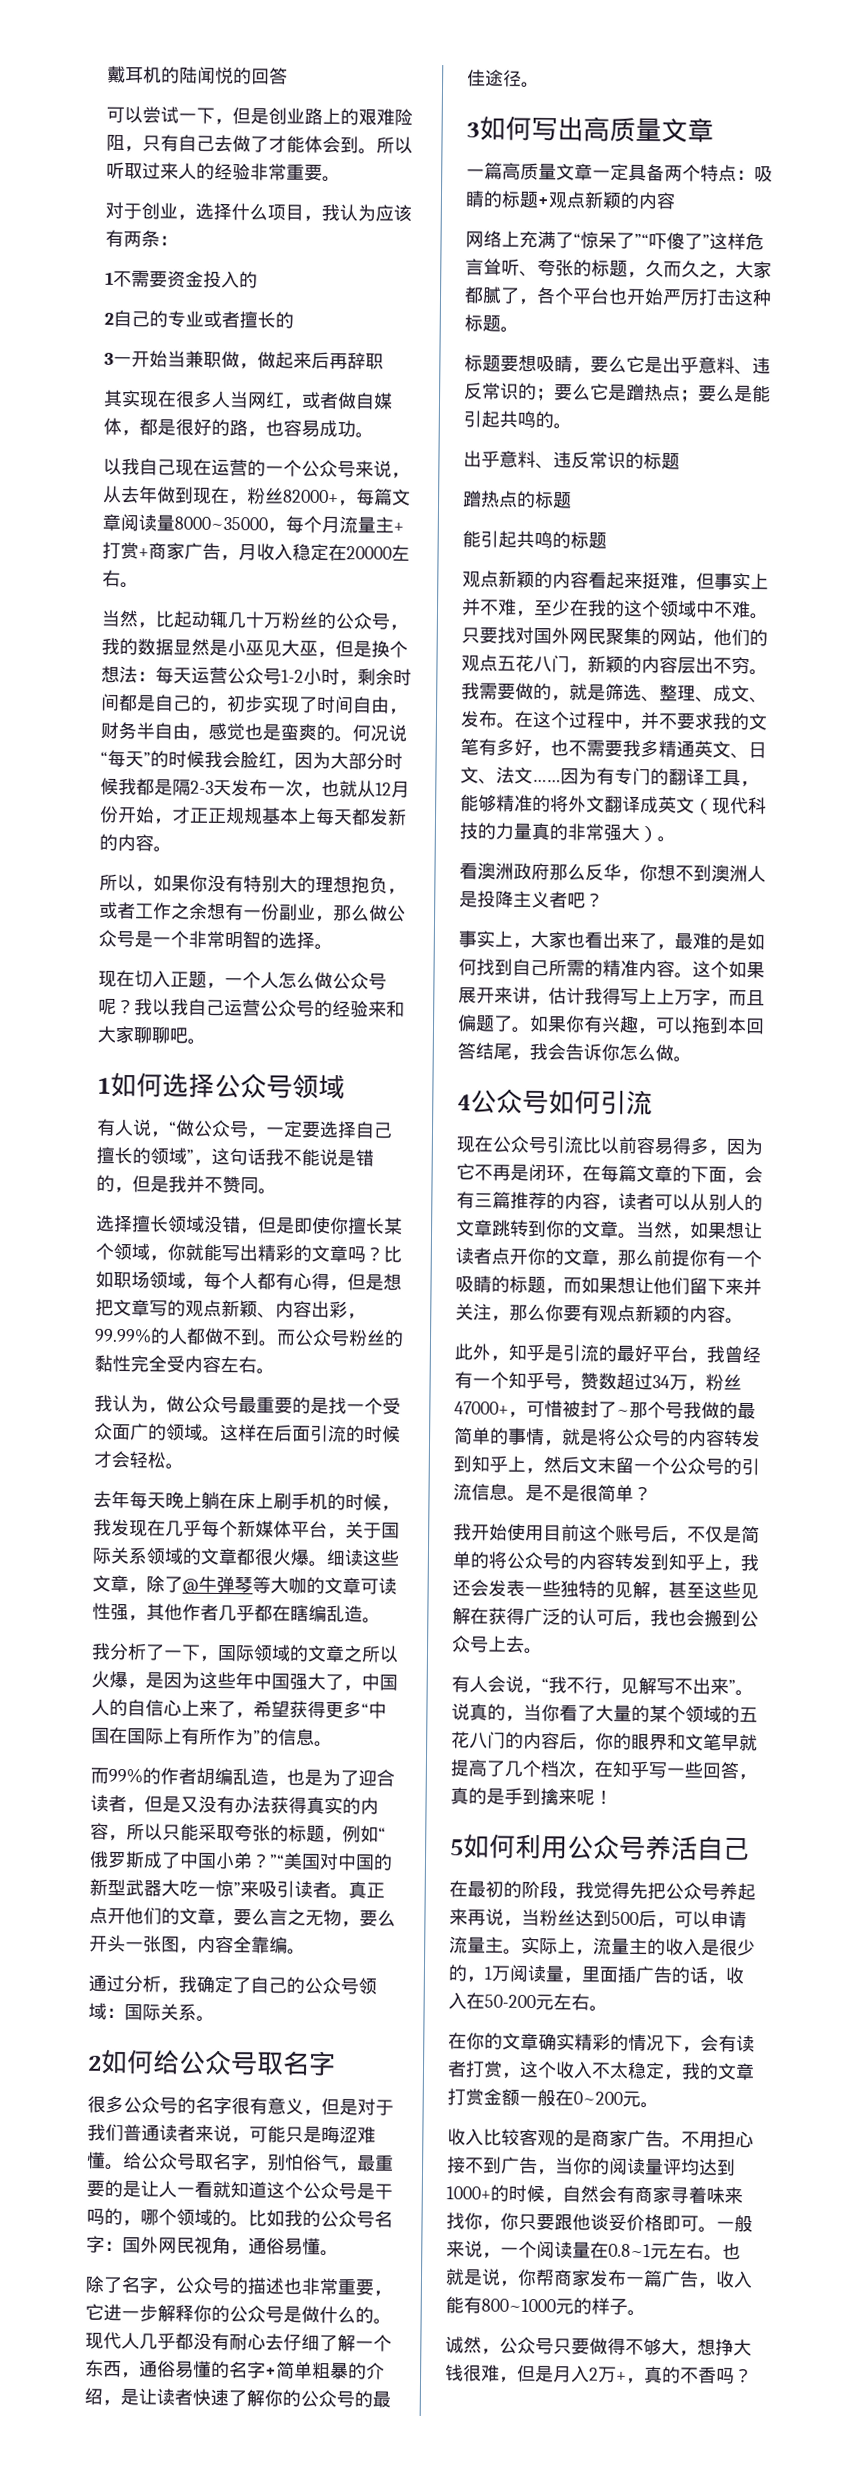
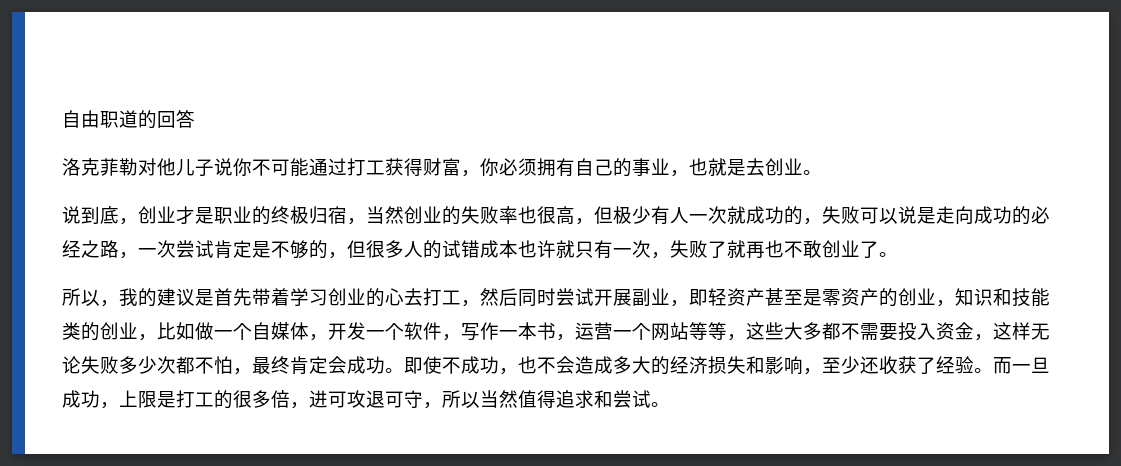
[107,65,288,85] [106,106,413,126] [106,134,413,155] [106,161,341,183] [105,201,412,222] [105,229,178,248] [105,270,258,289] [104,309,294,329] [104,350,384,370] [103,389,393,410] [103,417,374,439] [103,457,410,479] [103,485,411,507] [102,513,404,534] [102,541,410,562] [102,569,139,589] [101,609,408,631] [101,637,408,659] [101,665,412,687] [101,693,408,715] [100,721,407,743] [100,749,403,770] [100,777,410,798] [99,805,407,826] [99,833,172,853] [99,873,406,895] [99,901,406,923] [98,929,333,951] [98,969,387,990] [98,998,405,1018] [97,1025,206,1045] [97,1072,345,1100] [96,1118,393,1139] [96,1146,374,1167] [96,1174,277,1195] [96,1214,403,1235] [95,1242,402,1263] [95,1270,402,1292] [95,1298,366,1320] [94,1327,404,1347] [94,1354,275,1375] [94,1394,401,1415] [94,1422,401,1443] [93,1450,184,1470] [93,1490,400,1512] [93,1518,400,1540] [92,1546,399,1568] [92,1574,397,1595] [92,1602,381,1624] [91,1642,399,1663] [91,1670,398,1692] [91,1698,387,1719] [91,1726,333,1748] [90,1767,395,1787] [90,1794,379,1815] [90,1822,386,1844] [89,1850,393,1871] [89,1878,385,1900] [89,1906,396,1928] [89,1934,306,1955] [88,1974,377,1995] [88,2002,215,2022] [87,2049,336,2077] [87,2095,394,2116] [87,2123,376,2144] [87,2151,394,2173] [86,2179,393,2200] [86,2207,393,2228] [86,2235,339,2257] [85,2275,392,2297] [85,2303,392,2325] [85,2331,392,2352] [85,2359,385,2380] [84,2387,391,2408] [467,69,540,88] [466,115,714,143] [466,162,773,183] [465,190,676,210] [465,230,764,251] [465,258,772,279] [464,286,772,307] [464,314,519,333] [464,354,771,376] [464,382,771,403] [463,410,572,430] [463,450,680,470] [462,490,572,509] [462,530,607,549] [462,570,769,591] [461,598,768,620] [461,626,768,647] [461,654,768,676] [461,682,768,704] [460,710,768,731] [460,738,767,760] [460,766,759,788] [460,794,767,815] [459,822,676,843] [459,862,766,883] [459,890,604,909] [458,930,765,951] [458,958,765,979] [458,986,765,1007] [457,1014,765,1035] [457,1042,692,1063] [457,1088,653,1116] [456,1135,763,1156] [456,1163,763,1185] [456,1191,763,1212] [455,1219,763,1240] [455,1247,762,1268] [455,1275,762,1296] [455,1303,744,1325] [454,1343,761,1364] [454,1371,742,1392] [454,1400,756,1420] [454,1427,761,1448] [453,1455,760,1476] [453,1483,652,1502] [453,1523,760,1544] [452,1551,759,1572] [452,1579,759,1600] [452,1607,759,1628] [452,1635,543,1655] [451,1675,754,1697] [451,1703,758,1723] [451,1731,758,1752] [450,1759,757,1781] [450,1787,613,1806] [450,1833,750,1861] [449,1880,756,1901] [449,1908,747,1929] [449,1936,756,1957] [448,1964,744,1985] [448,1992,608,2012] [448,2032,755,2053] [447,2060,755,2081] [447,2088,659,2109] [447,2128,754,2149] [447,2156,736,2176] [446,2184,743,2205] [446,2212,753,2233] [446,2240,741,2261] [445,2268,753,2289] [445,2296,646,2317] [445,2336,752,2357] [445,2364,753,2385] 戴耳机的陆闻悦的回答 // 可以尝试一下，但是创业路上的艰难险阻，只有自己去做了才能体会到。所以听取过来人的经验非常重要。 // 对于创业，选择什么项目，我认为应该有两条： // 1不需要资金投入的 // 2自己的专业或者擅长的 // 3一开始当兼职做，做起来后再辞职 // 其实现在很多人当网红，或者做自媒体，都是很好的路，也容易成功。 // 以我自己现在运营的一个公众号来说，从去年做到现在，粉丝82000+，每篇文章阅读量8000~35000，每个月流量主+打赏+商家广告，月收入稳定在20000左右。 // 当然，比起动辄几十万粉丝的公众号，我的数据显然是小巫见大巫，但是换个想法：每天运营公众号1-2小时，剩余时间都是自己的，初步实现了时间自由，财务半自由，感觉也是蛮爽的。何况说“每天”的时候我会脸红，因为大部分时候我都是隔2-3天发布一次，也就从12月份开始，才正正规规基本上每天都发新的内容。 // 所以，如果你没有特别大的理想抱负，或者工作之余想有一份副业，那么做公众号是一个非常明智的选择。 // 现在切入正题，一个人怎么做公众号呢？我以我自己运营公众号的经验来和大家聊聊吧。 // 1如何选择公众号领域 // 有人说，“做公众号，一定要选择自己擅长的领域”，这句话我不能说是错的，但是我并不赞同。 // 选择擅长领域没错，但是即使你擅长某个领域，你就能写出精彩的文章吗？比如职场领域，每个人都有心得，但是想把文章写的观点新颖、内容出彩，99.99%的人都做不到。而公众号粉丝的黏性完全受内容左右。 // 我认为，做公众号最重要的是找一个受众面广的领域。这样在后面引流的时候才会轻松。 // 去年每天晚上躺在床上刷手机的时候，我发现在几乎每个新媒体平台，关于国际关系领域的文章都很火爆。细读这些文章，除了@牛弹琴等大咖的文章可读性强，其他作者几乎都在瞎编乱造。 // 我分析了一下，国际领域的文章之所以火爆，是因为这些年中国强大了，中国人的自信心上来了，希望获得更多“中国在国际上有所作为”的信息。 // 而99%的作者胡编乱造，也是为了迎合读者，但是又没有办法获得真实的内容，所以只能采取夸张的标题，例如“俄罗斯成了中国小弟？”“美国对中国的新型武器大吃一惊”来吸引读者。真正点开他们的文章，要么言之无物，要么开头一张图，内容全靠编。 // 通过分析，我确定了自己的公众号领域：国际关系。 // 2如何给公众号取名字 // 很多公众号的名字很有意义，但是对于我们普通读者来说，可能只是晦涩难懂。给公众号取名字，别怕俗气，最重要的是让人一看就知道这个公众号是干吗的，哪个领域的。比如我的公众号名字：国外网民视角，通俗易懂。 // 除了名字，公众号的描述也非常重要，它进一步解释你的公众号是做什么的。现代人几乎都没有耐心去仔细了解一个东西，通俗易懂的名字+简单粗暴的介绍，是让读者快速了解你的公众号的最佳途径。 // 3如何写出高质量文章 // 一篇高质量文章一定具备两个特点：吸睛的标题+观点新颖的内容 // 网络上充满了“惊呆了”“吓傻了”这样危言耸听、夸张的标题，久而久之，大家都腻了，各个平台也开始严厉打击这种标题。 // 标题要想吸睛，要么它是出乎意料、违反常识的；要么它是蹭热点；要么是能引起共鸣的。 // 出乎意料、违反常识的标题 // 蹭热点的标题 // 能引起共鸣的标题 // 观点新颖的内容看起来挺难，但事实上并不难，至少在我的这个领域中不难。只要找对国外网民聚集的网站，他们的观点五花八门，新颖的内容层出不穷。我需要做的，就是筛选、整理、成文、发布。在这个过程中，并不要求我的文笔有多好，也不需要我多精通英文、日文、法文……因为有专门的翻译工具，能够精准的将外文翻译成英文（现代科技的力量真的非常强大）。 // 看澳洲政府那么反华，你想不到澳洲人是投降主义者吧？ // 事实上，大家也看出来了，最难的是如何找到自己所需的精准内容。这个如果展开来讲，估计我得写上上万字，而且偏题了。如果你有兴趣，可以拖到本回答结尾，我会告诉你怎么做。 // 4公众号如何引流 // 现在公众号引流比以前容易得多，因为它不再是闭环，在每篇文章的下面，会有三篇推荐的内容，读者可以从别人的文章跳转到你的文章。当然，如果想让读者点开你的文章，那么前提你有一个吸睛的标题，而如果想让他们留下来并关注，那么你要有观点新颖的内容。 // 此外，知乎是引流的最好平台，我曾经有一个知乎号，赞数超过34万，粉丝47000+，可惜被封了~那个号我做的最简单的事情，就是将公众号的内容转发到知乎上，然后文末留一个公众号的引流信息。是不是很简单？ // 我开始使用目前这个账号后，不仅是简单的将公众号的内容转发到知乎上，我还会发表一些独特的见解，甚至这些见解在获得广泛的认可后，我也会搬到公众号上去。 // 有人会说，“我不行，见解写不出来”。说真的，当你看了大量的某个领域的五花八门的内容后，你的眼界和文笔早就提高了几个档次，在知乎写一些回答，真的是手到擒来呢！ // 5如何利用公众号养活自己 // 在最初的阶段，我觉得先把公众号养起来再说，当粉丝达到500后，可以申请流量主。实际上，流量主的收入是很少的，1万阅读量，里面插广告的话，收入在50-200元左右。 // 在你的文章确实精彩的情况下，会有读者打赏，这个收入不太稳定，我的文章打赏金额一般在0~200元。 // 收入比较客观的是商家广告。不用担心接不到广告，当你的阅读量评均达到1000+的时候，自然会有商家寻着味来找你，你只要跟他谈妥价格即可。一般来说，一个阅读量在0.8~1元左右。也就是说，你帮商家发布一篇广告，收入能有800~1000元的样子。 // 诚然，公众号只要做得不够大，想挣大钱很难，但是月入2万+，真的不香吗？ -> [62,110,195,129] [62,158,822,177] [62,206,1050,225] [62,240,898,259] [62,288,1050,307] [62,322,1050,341] [62,356,1050,375] [62,390,670,409] 自由职道的回答 // 洛克菲勒对他儿子说你不可能通过打工获得财富，你必须拥有自己的事业，也就是去创业。 // 说到底，创业才是职业的终极归宿，当然创业的失败率也很高，但极少有人一次就成功的，失败可以说是走向成功的必经之路，一次尝试肯定是不够的，但很多人的试错成本也许就只有一次，失败了就再也不敢创业了。 // 所以，我的建议是首先带着学习创业的心去打工，然后同时尝试开展副业，即轻资产甚至是零资产的创业，知识和技能类的创业，比如做一个自媒体，开发一个软件，写作一本书，运营一个网站等等，这些大多都不需要投入资金，这样无论失败多少次都不怕，最终肯定会成功。即使不成功，也不会造成多大的经济损失和影响，至少还收获了经验。而一旦成功，上限是打工的很多倍，进可攻退可守，所以当然值得追求和尝试。

